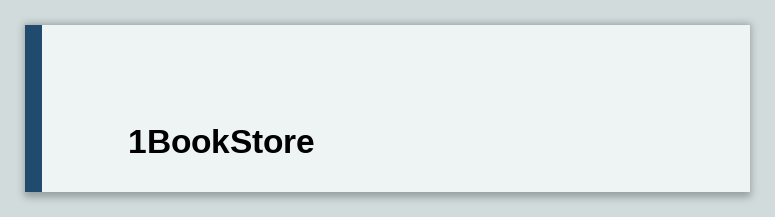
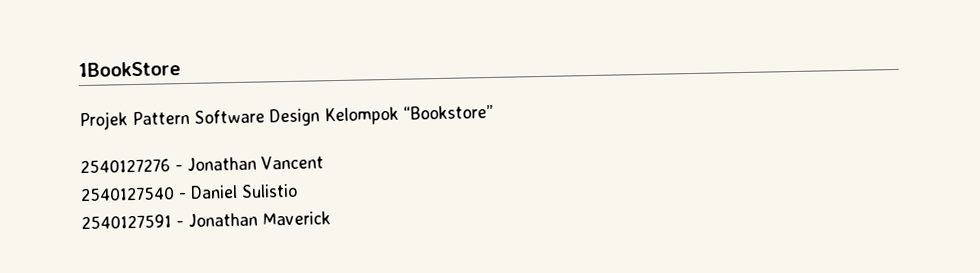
(315, 141) none -> [79,104,494,131] [80,155,324,174] [80,183,298,202] [81,211,331,230] // Projek Pattern Software Design Kelompok “Bookstore” // 2540127276 - Jonathan Vancent // 2540127540 - Daniel Sulistio // 2540127591 - Jonathan Maverick

